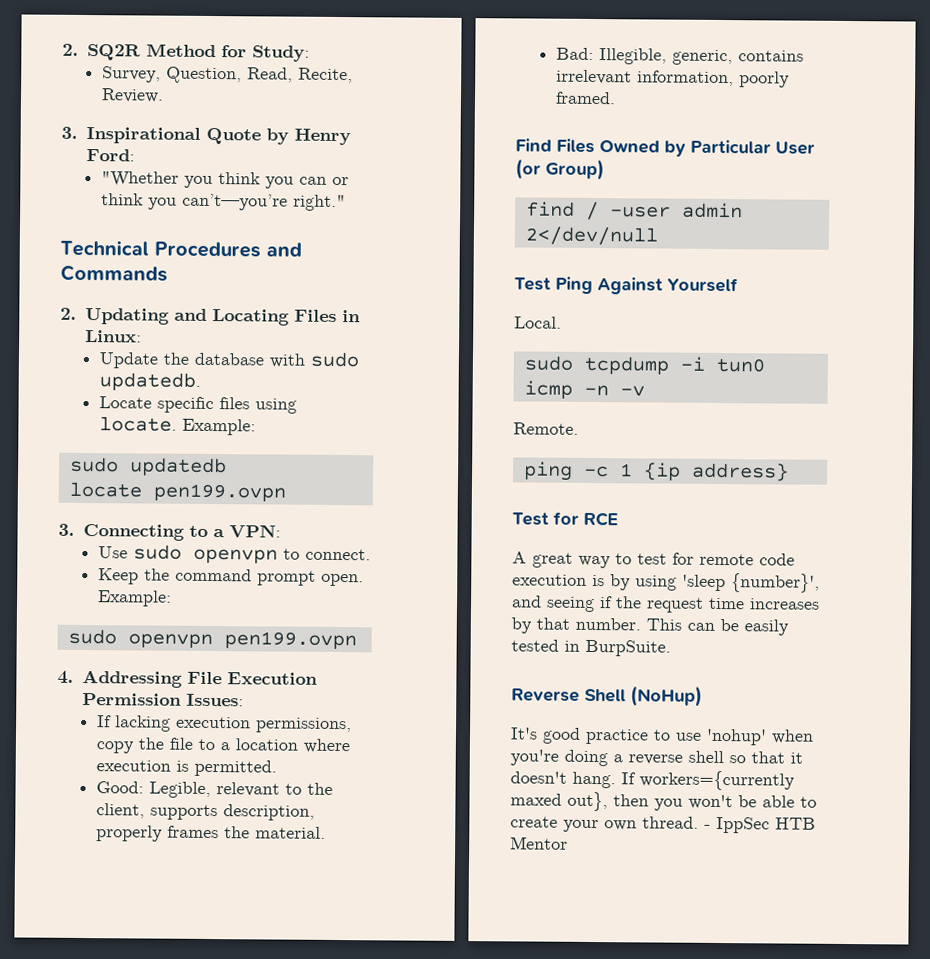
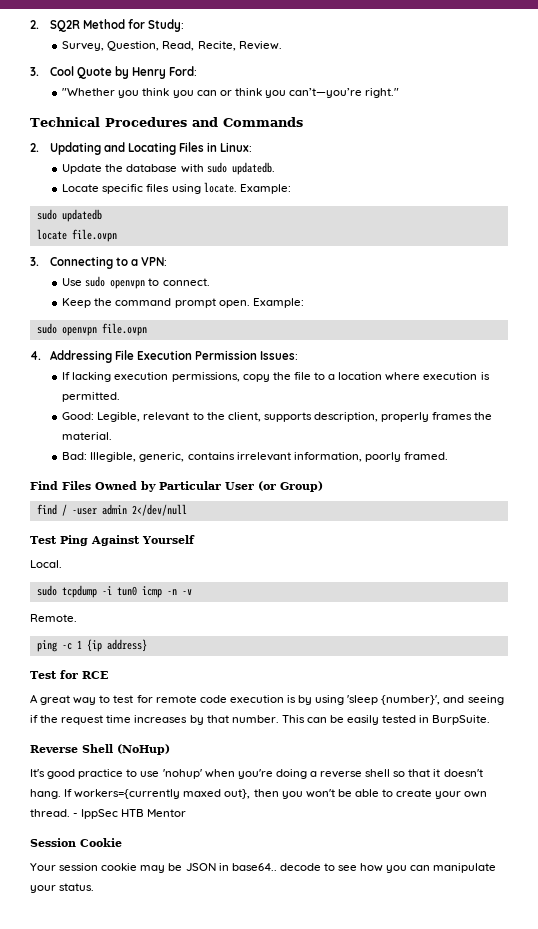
[85,127,201,144] Inspirational -> [49,66,74,76] Cool
[152,483,286,502] pen199.ovpn -> [71,229,117,242] file.ovpn
[223,631,357,650] pen199.ovpn -> [101,323,147,336] file.ovpn
(568, 843) none -> [30,838,122,847] [30,863,497,873] [30,883,95,893] // Session Cookie // Your session cookie may be JSON in base64.. decode to see how you can manipulate your status.

